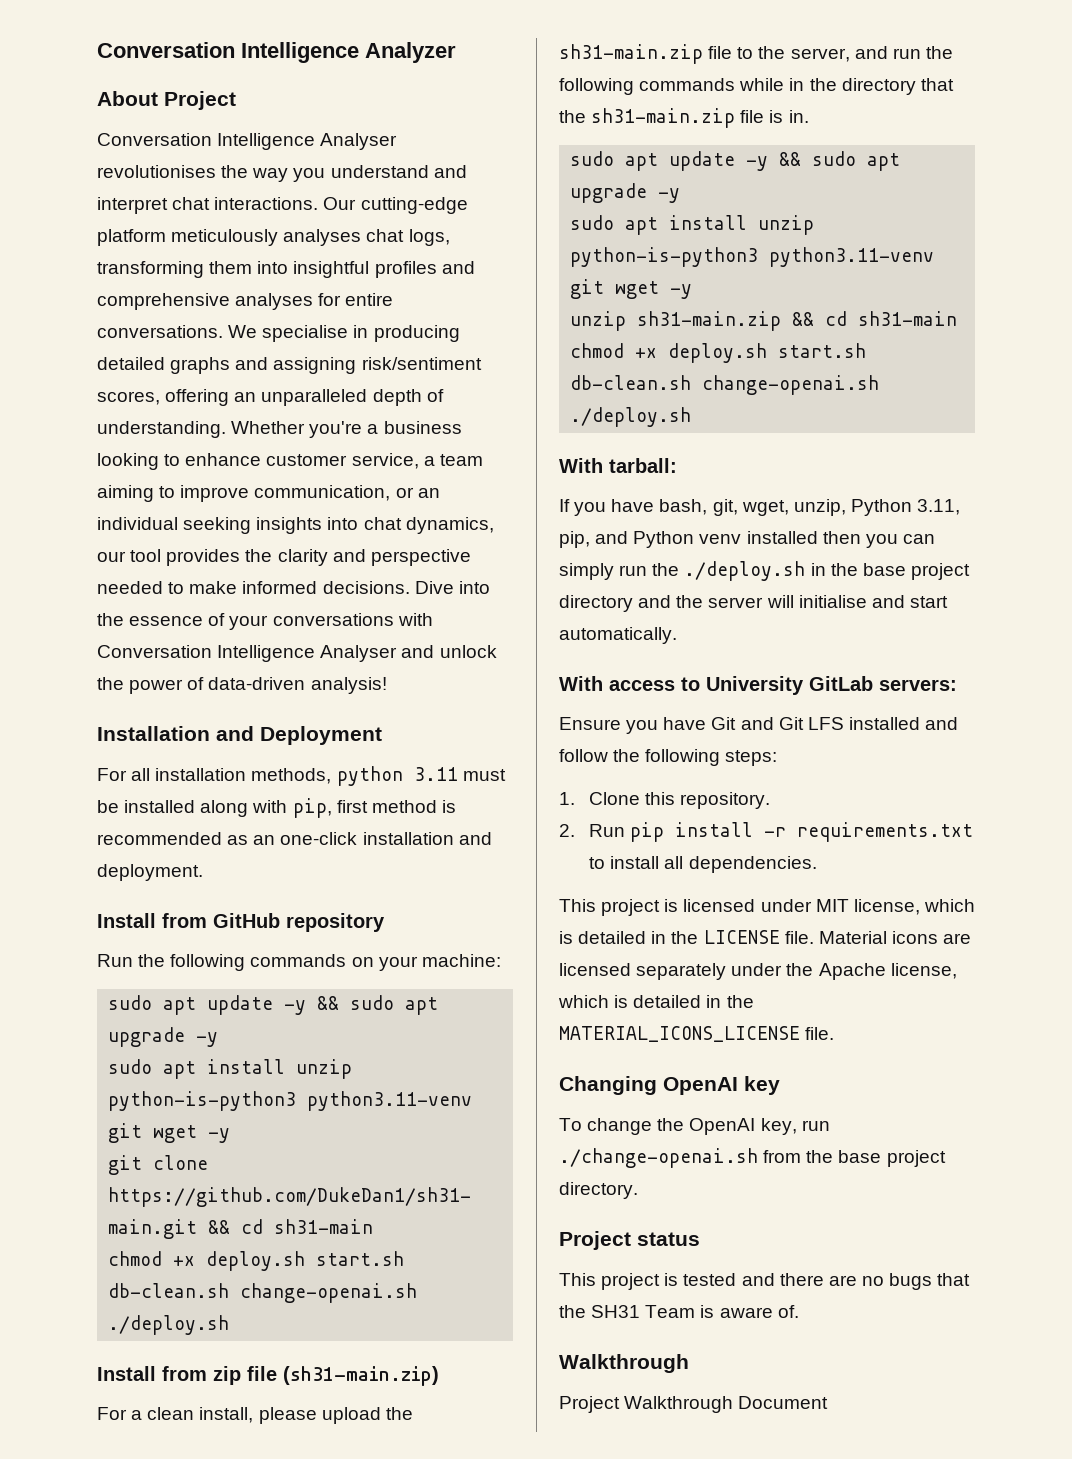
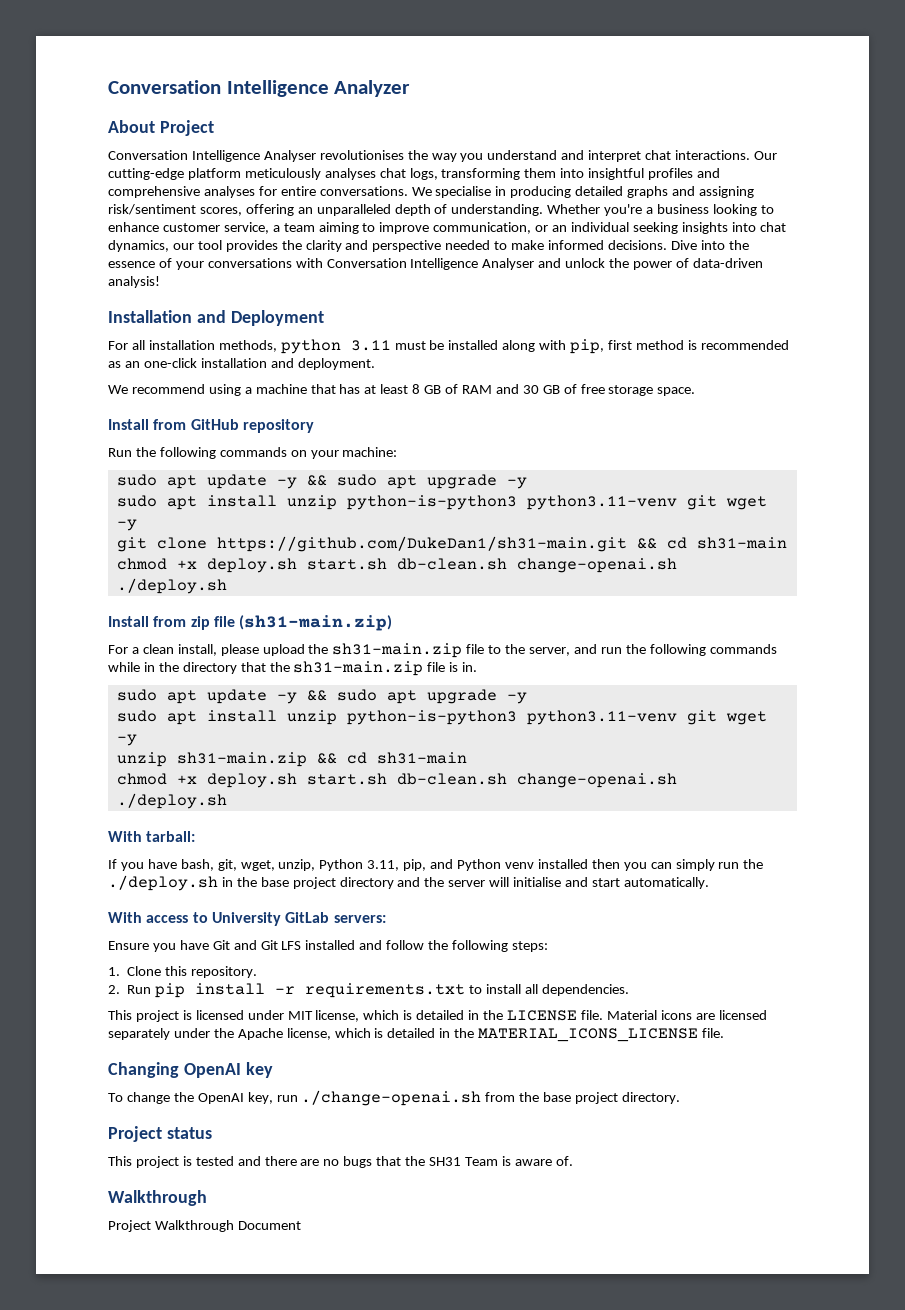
(203, 872) none -> [108,384,696,396] // We recommend using a machine that has at least 8 GB of RAM and 30 GB of free storage space.

